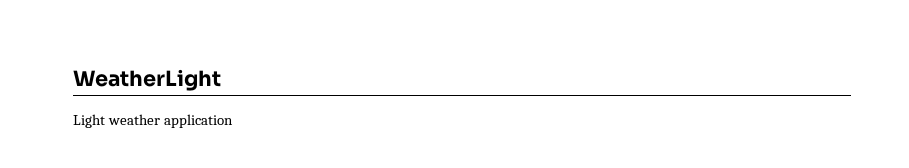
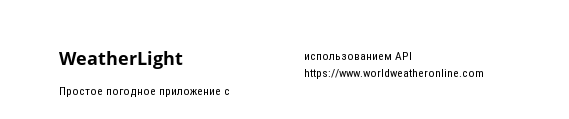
[73,114,233,128] Light weather application -> [59,87,231,98] [304,52,413,60] [304,69,484,79] Простое погодное приложение с использованием API https://www.worldweatheronline.com

